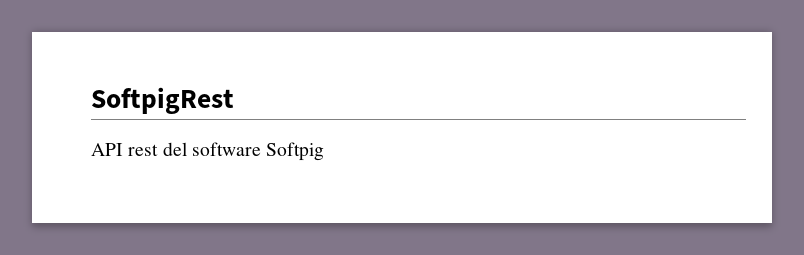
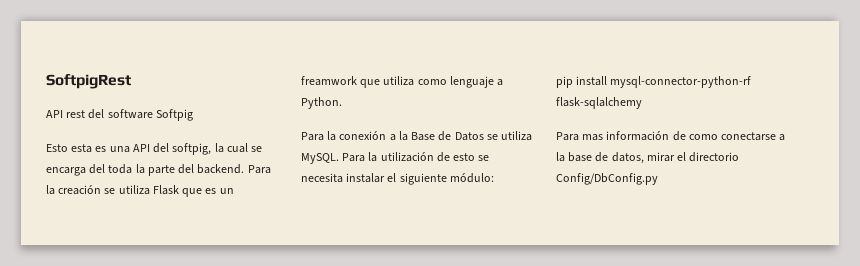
(325, 151) none -> [46,143,263,155] [46,164,271,176] [46,185,234,197] [301,76,504,88] [301,97,342,109] [301,131,533,141] [301,152,490,164] [301,173,494,185] [556,76,752,88] [556,97,642,109] [556,131,786,141] [556,152,740,164] [556,173,658,185] // Esto esta es una API del softpig, la cual se encarga del toda la parte del backend. Para la creación se utiliza Flask que es un freamwork que utiliza como lenguaje a Python. // Para la conexión a la Base de Datos se utiliza MySQL. Para la utilización de esto se necesita instalar el siguiente módulo: // pip install mysql-connector-python-rf flask-sqlalchemy // Para mas información de como conectarse a la base de datos, mirar el directorio Config/DbConfig.py

